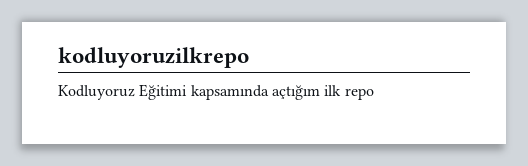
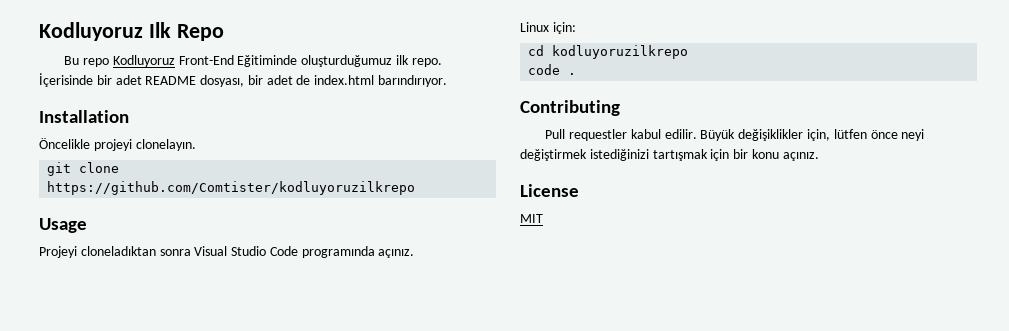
[58,47,249,68] [58,84,374,100] kodluyoruzilkrepo // Kodluyoruz Eğitimi kapsamında açtığım ilk repo -> [39,22,224,41] [64,55,442,67] [39,73,448,87] [39,110,129,123] [39,138,196,151] [47,162,120,176] [47,181,416,195] [39,218,87,233] [39,246,415,258] [520,22,576,34] [528,45,689,59] [528,64,577,75] [520,100,620,116] [545,129,925,141] [520,149,819,161] [520,184,579,197] [520,214,543,223] Kodluyoruz Ilk Repo // Bu repo Kodluyoruz Front-End Eğitiminde oluşturduğumuz ilk repo. İçerisinde bir adet README dosyası, bir adet de index.html barındırıyor. // Installation // Öncelikle projeyi clonelayın. // git clone https://github.com/Comtister/kodluyoruzilkrepo // Usage // Projeyi cloneladıktan sonra Visual Studio Code programında açınız. // Linux için: // cd kodluyoruzilkrepo // code . // Contributing // Pull requestler kabul edilir. Büyük değişiklikler için, lütfen önce neyi değiştirmek istediğinizi tartışmak için bir konu açınız. // License // MIT

